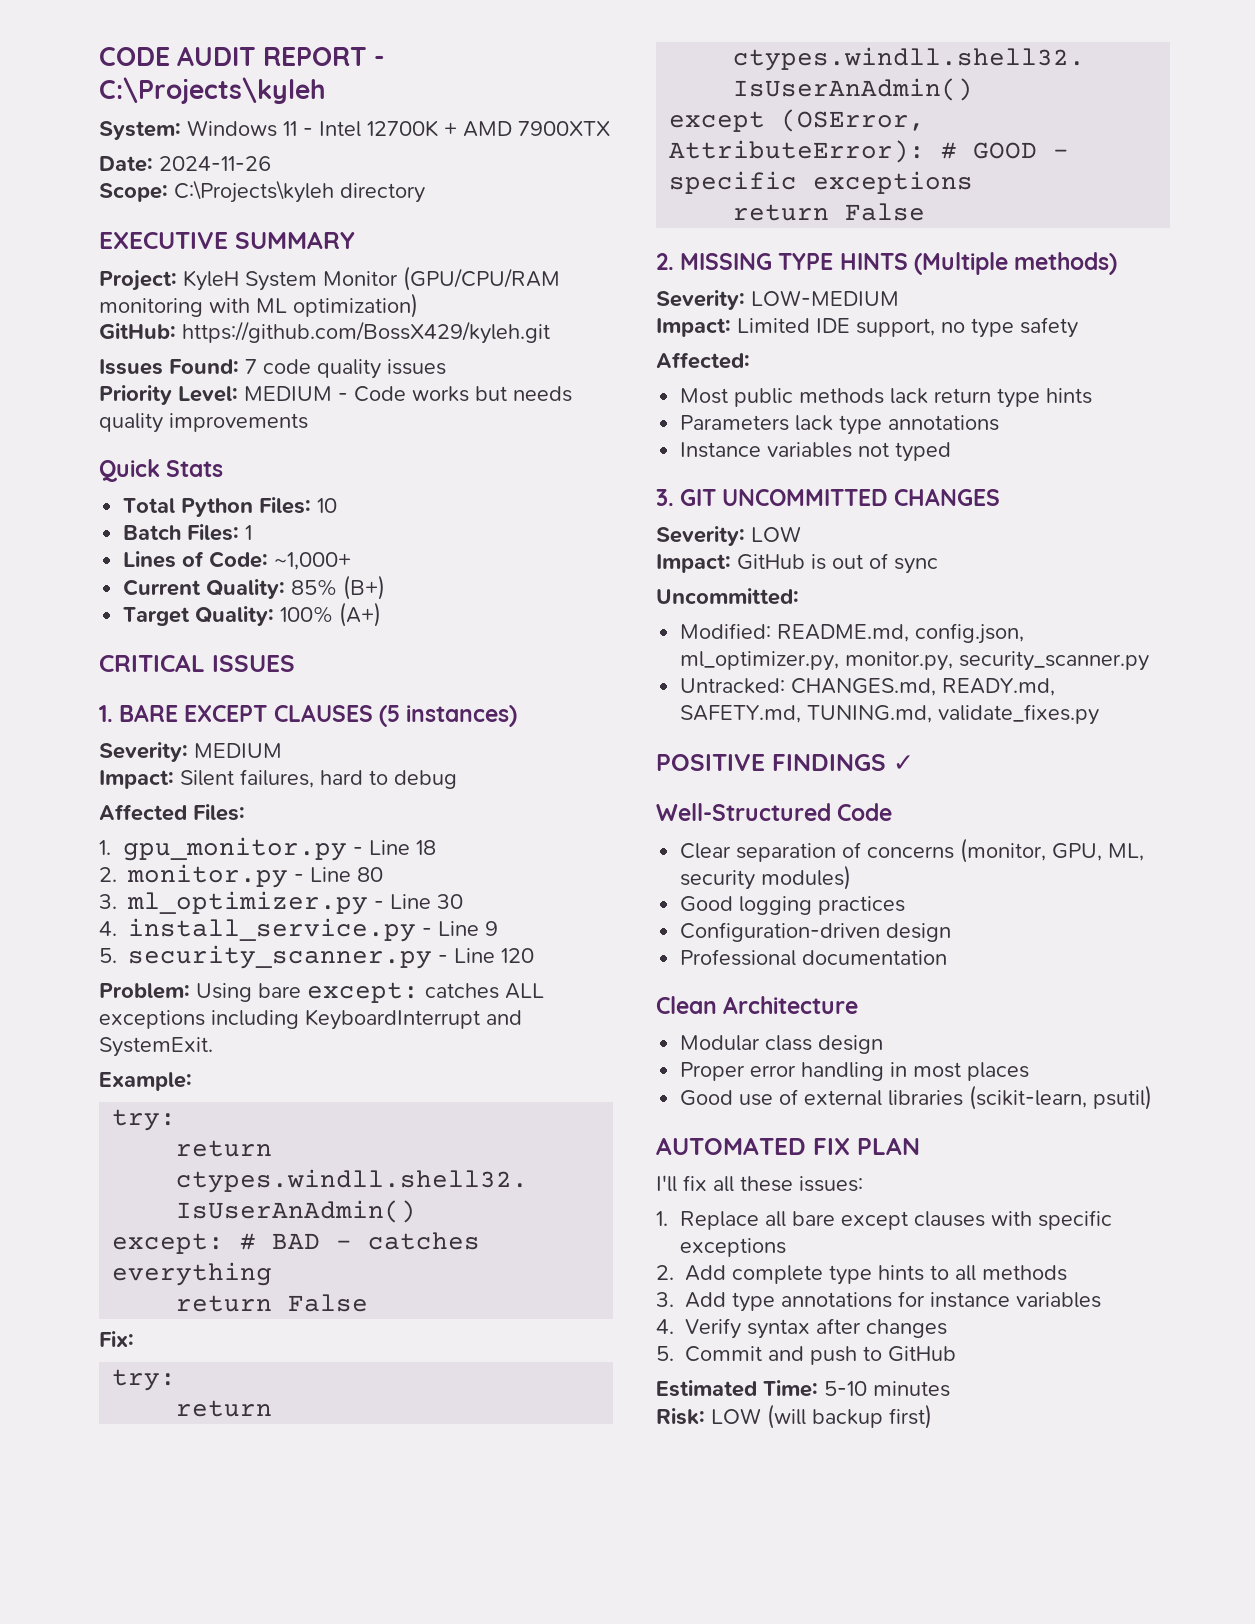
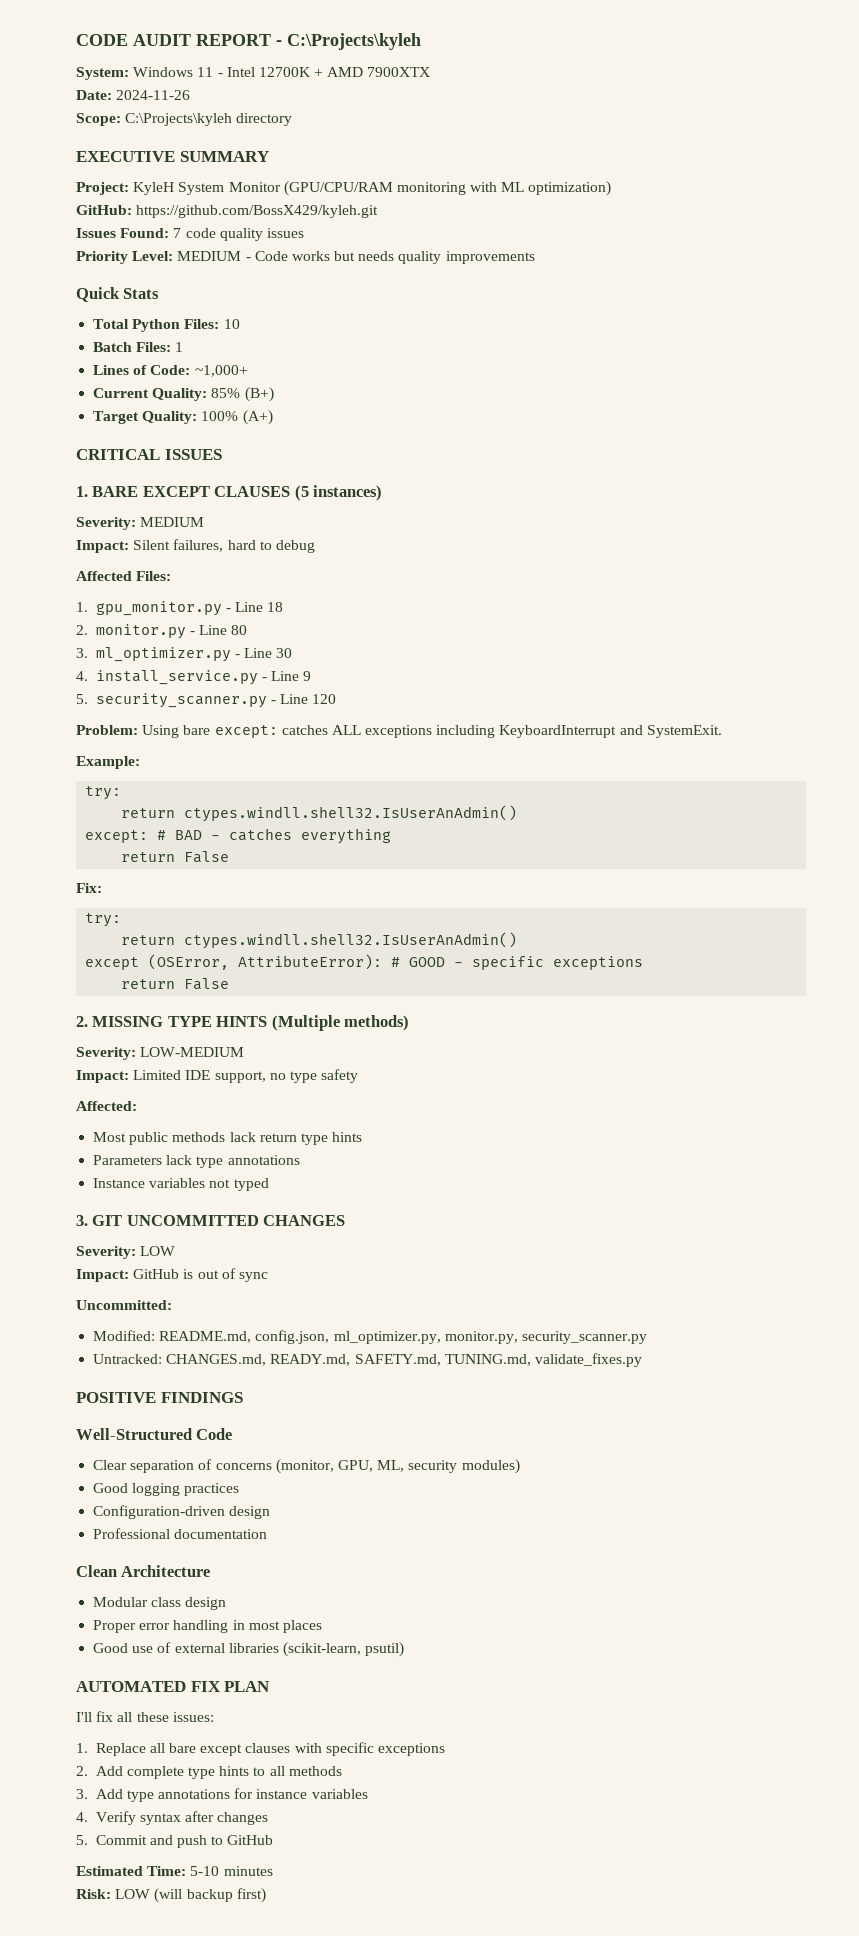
[893,755,914,771] ✓ -> (243, 1397) none

